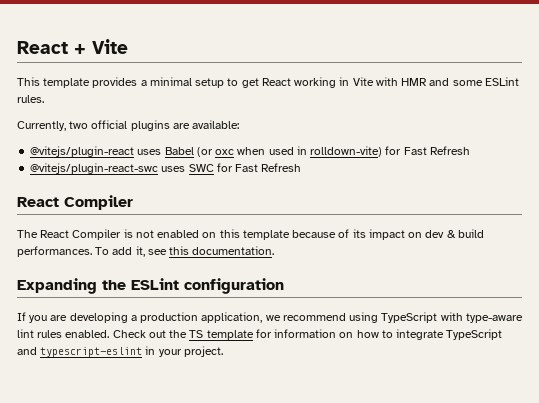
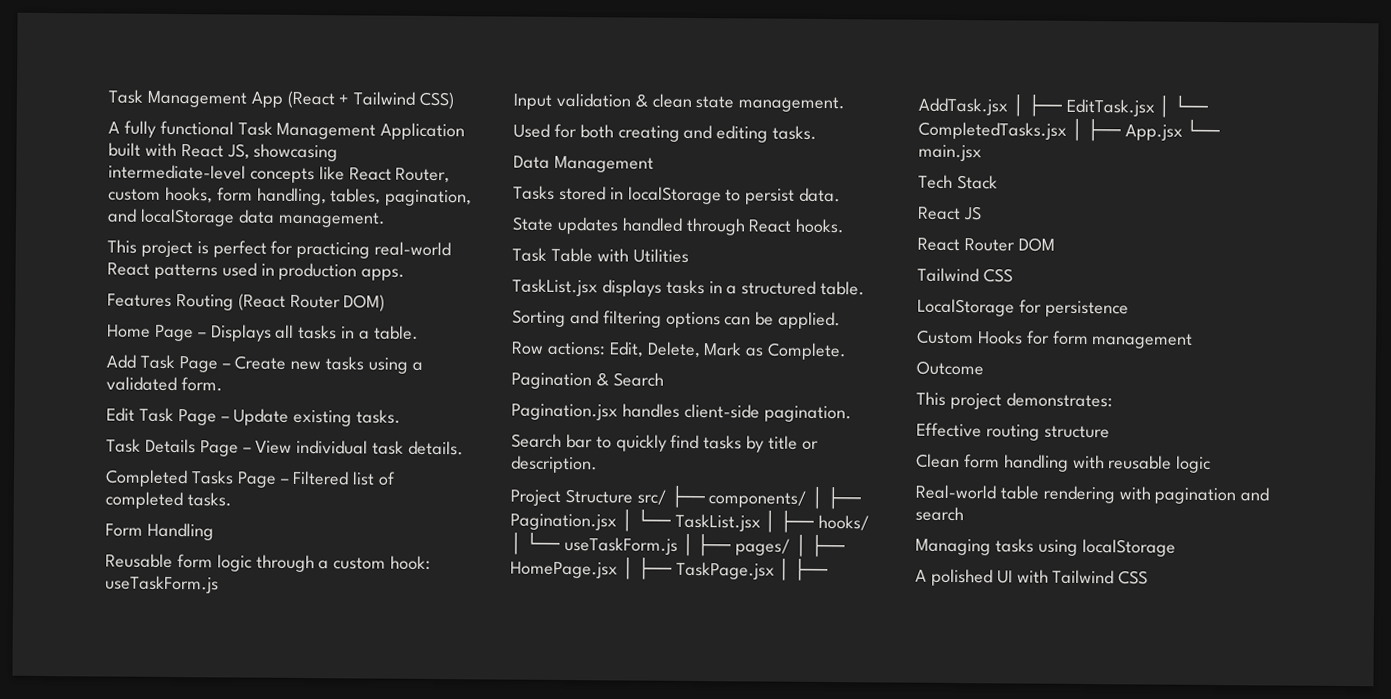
[17,39,128,54] [17,77,519,88] [17,95,44,103] [17,120,240,131] [30,146,470,157] [30,163,302,174] [17,195,133,210] [17,229,484,240] [17,246,275,257] [17,278,284,294] [17,312,523,323] [17,329,503,340] [17,346,223,357] React + Vite // This template provides a minimal setup to get React working in Vite with HMR and some ESLint rules. // Currently, two official plugins are available: // @vitejs/plugin-react uses Babel (or oxc when used in rolldown-vite) for Fast Refresh // @vitejs/plugin-react-swc uses SWC for Fast Refresh // React Compiler // The React Compiler is not enabled on this template because of its impact on dev & build performances. To add it, see this documentation. // Expanding the ESLint configuration // If you are developing a production application, we recommend using TypeScript with type-aware lint rules enabled. Check out the TS template for information on how to integrate TypeScript and typescript-eslint in your project. -> [108,89,455,110] [108,120,466,141] [108,142,339,162] [108,164,451,184] [108,186,473,207] [107,208,386,228] [107,239,452,259] [107,262,406,281] [107,293,386,312] [107,324,419,342] [106,354,423,374] [106,376,223,392] [106,407,402,427] [106,438,465,457] [105,469,397,488] [105,491,232,510] [105,522,214,541] [105,553,432,573] [105,575,219,594] [513,92,846,113] [513,123,818,143] [513,155,654,173] [513,185,842,205] [512,216,846,236] [512,247,689,263] [512,278,866,297] [512,309,842,330] [511,341,848,361] [511,372,664,390] [511,403,852,423] [511,433,819,453] [511,455,598,474] [510,485,863,510] [510,509,871,533] [510,532,847,558] [510,557,830,582] [918,94,1210,118] [918,118,1222,142] [918,144,982,162] [918,174,998,190] [918,206,982,221] [917,237,1055,252] [917,267,1013,283] [917,298,1129,318] [917,329,1194,349] [916,360,984,376] [916,391,1113,410] [916,422,1110,441] [916,453,1212,473] [915,484,1270,505] [915,506,964,522] [915,538,1176,557] [915,568,1149,587] Task Management App (React + Tailwind CSS) // A fully functional Task Management Application built with React JS, showcasing intermediate-level concepts like React Router, custom hooks, form handling, tables, pagination, and localStorage data management. // This project is perfect for practicing real-world React patterns used in production apps. // Features Routing (React Router DOM) // Home Page – Displays all tasks in a table. // Add Task Page – Create new tasks using a validated form. // Edit Task Page – Update existing tasks. // Task Details Page – View individual task details. // Completed Tasks Page – Filtered list of completed tasks. // Form Handling // Reusable form logic through a custom hook: useTaskForm.js // Input validation & clean state management. // Used for both creating and editing tasks. // Data Management // Tasks stored in localStorage to persist data. // State updates handled through React hooks. // Task Table with Utilities // TaskList.jsx displays tasks in a structured table. // Sorting and filtering options can be applied. // Row actions: Edit, Delete, Mark as Complete. // Pagination & Search // Pagination.jsx handles client-side pagination. // Search bar to quickly find tasks by title or description. // Project Structure src/ ├── components/ │ ├── Pagination.jsx │ └── TaskList.jsx │ ├── hooks/ │ └── useTaskForm.js │ ├── pages/ │ ├── HomePage.jsx │ ├── TaskPage.jsx │ ├── AddTask.jsx │ ├── EditTask.jsx │ └── CompletedTasks.jsx │ ├── App.jsx └── main.jsx // Tech Stack // React JS // React Router DOM // Tailwind CSS // LocalStorage for persistence // Custom Hooks for form management // Outcome // This project demonstrates: // Effective routing structure // Clean form handling with reusable logic // Real-world table rendering with pagination and search // Managing tasks using localStorage // A polished UI with Tailwind CSS

